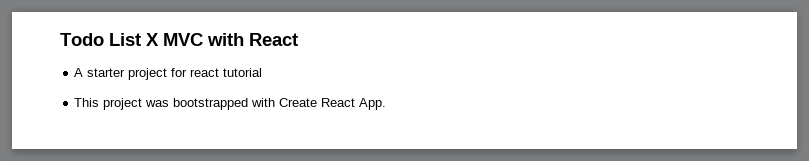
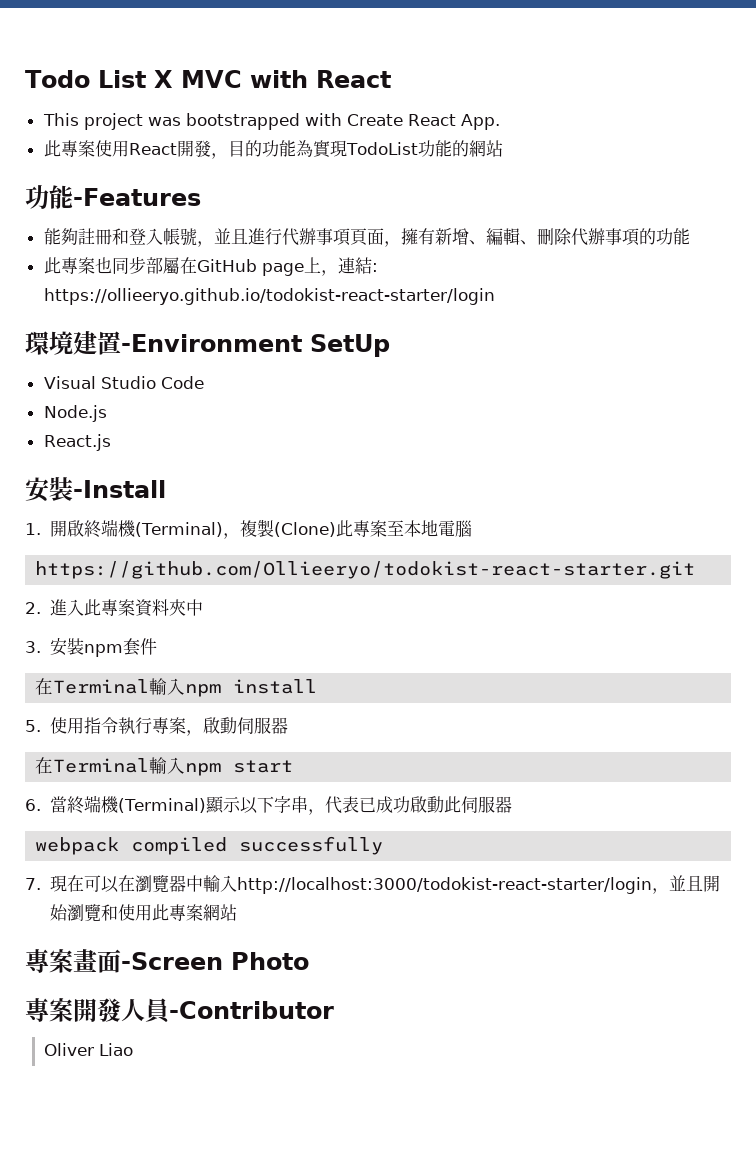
[74,68,263,80] // A starter project for react tutorial -> (391, 79) none
(387, 104) none -> [43,140,503,159] [25,185,201,209] [43,228,690,247] [43,256,378,276] [43,288,495,305] [25,331,390,357] [43,376,204,389] [43,405,107,422] [43,434,111,451] [25,477,166,502] [25,519,473,539] [35,561,696,579] [25,599,203,617] [25,638,157,657] [35,678,318,697] [25,717,288,736] [35,757,294,776] [25,795,513,815] [35,836,384,855] [25,875,720,894] [49,904,237,922] [25,949,309,973] [25,998,334,1023] [44,1043,134,1056] // 此專案使用React開發，目的功能為實現TodoList功能的網站 // 功能-Features // 能夠註冊和登入帳號，並且進行代辦事項頁面，擁有新增、編輯、刪除代辦事項的功能 // 此專案也同步部屬在GitHub page上，連結: https://ollieeryo.github.io/todokist-react-starter/login // 環境建置-Environment SetUp // Visual Studio Code // Node.js // React.js // 安裝-Install // 1.開啟終端機(Terminal)，複製(Clone)此專案至本地電腦 // https://github.com/Ollieeryo/todokist-react-starter.git // 2.進入此專案資料夾中 // 3.安裝npm套件 // 在Terminal輸入npm install // 5.使用指令執行專案，啟動伺服器 // 在Terminal輸入npm start // 6.當終端機(Terminal)顯示以下字串，代表已成功啟動此伺服器 // webpack compiled successfully // 7.現在可以在瀏覽器中輸入http://localhost:3000/todokist-react-starter/login，並且開始瀏覽和使用此專案網站 // 專案畫面-Screen Photo // 專案開發人員-Contributor // Oliver Liao

